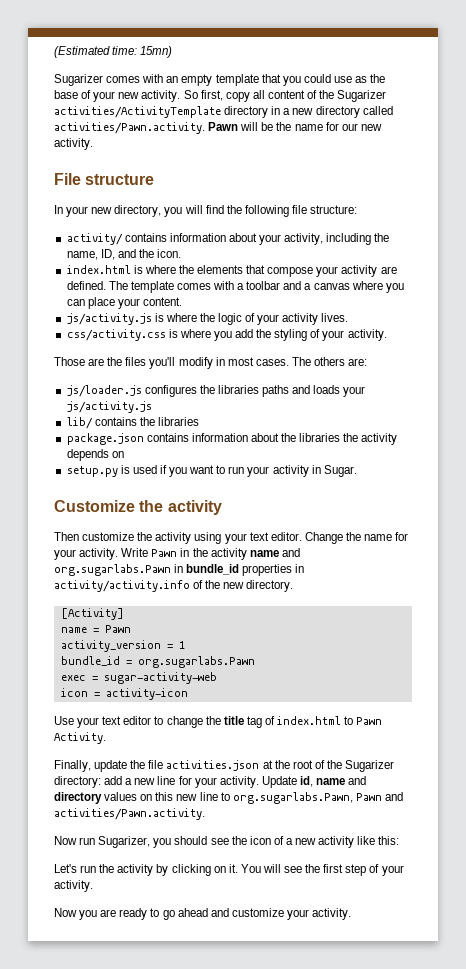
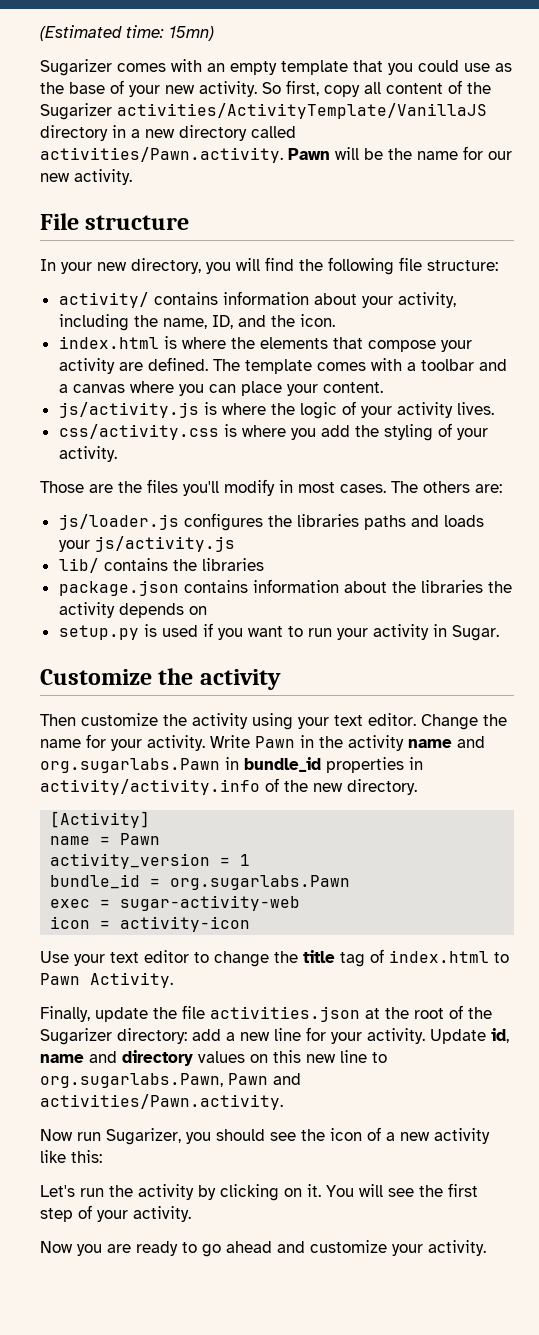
[54,106,221,118] activities/ActivityTemplate -> [117,103,487,119] activities/ActivityTemplate/VanillaJS

